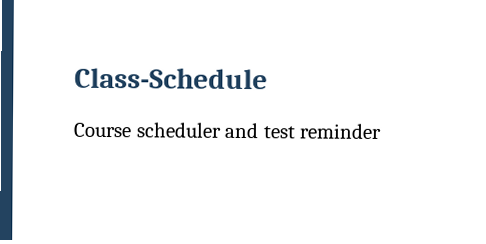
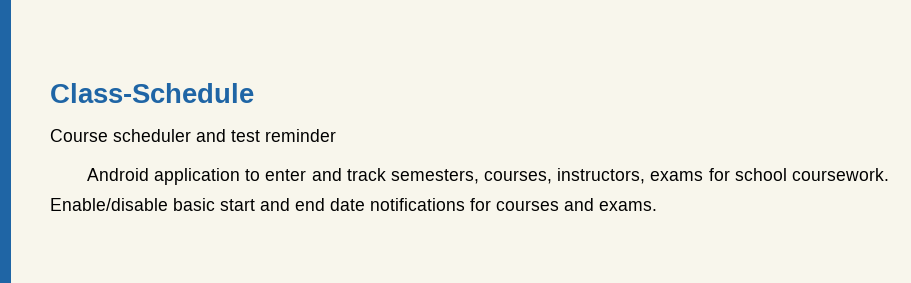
(382, 131) none -> [86,168,890,185] [50,198,657,211] // Android application to enter and track semesters, courses, instructors, exams for school coursework. Enable/disable basic start and end date notifications for courses and exams.

